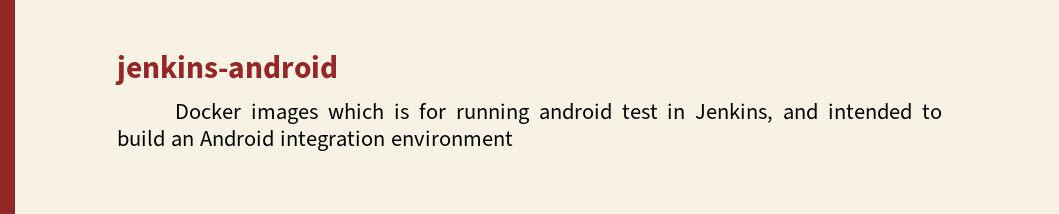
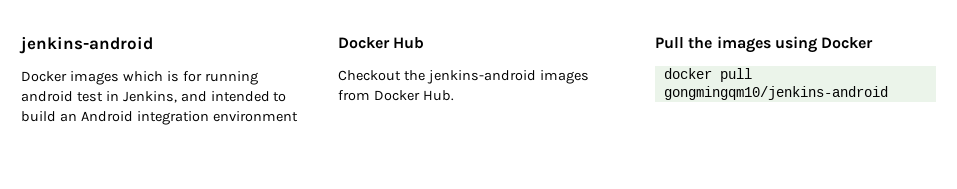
(514, 138) none -> [338,37,425,49] [338,70,589,84] [338,90,454,101] [655,36,874,53] [663,68,752,82] [663,86,888,100] // Docker Hub // Checkout the jenkins-android images from Docker Hub. // Pull the images using Docker // docker pull gongmingqm10/jenkins-android

